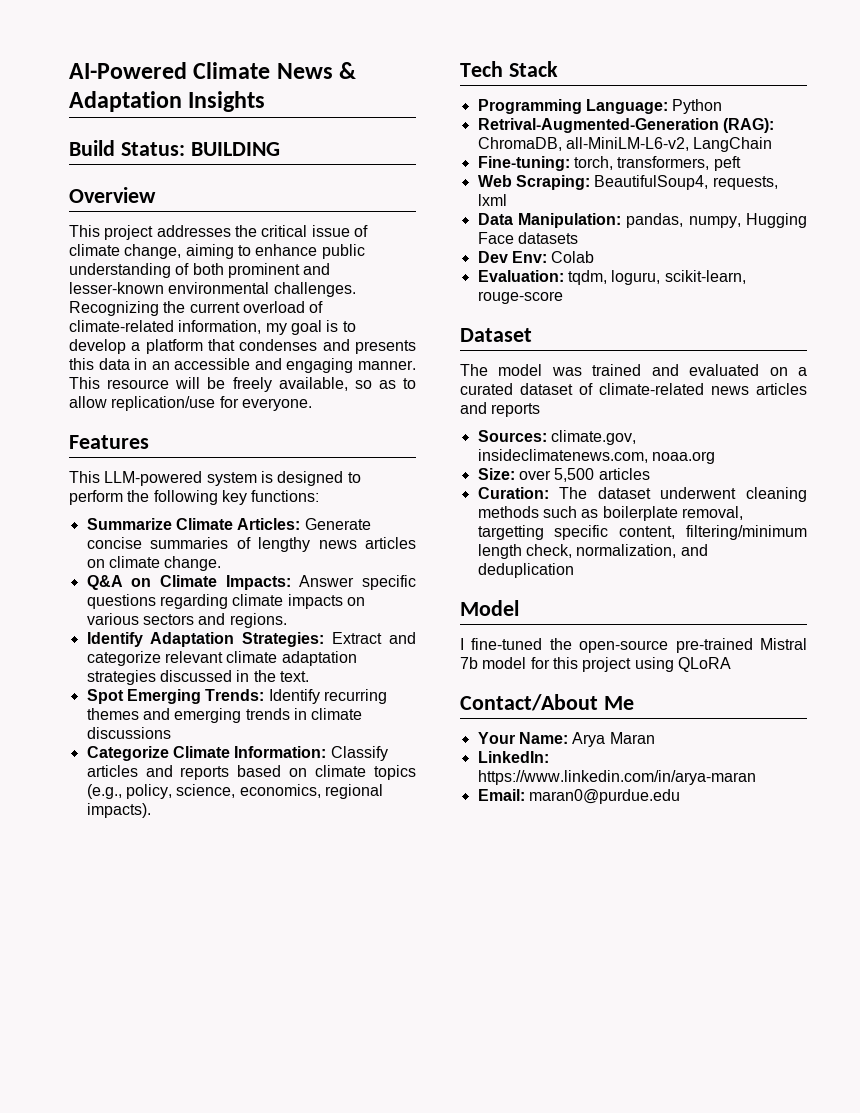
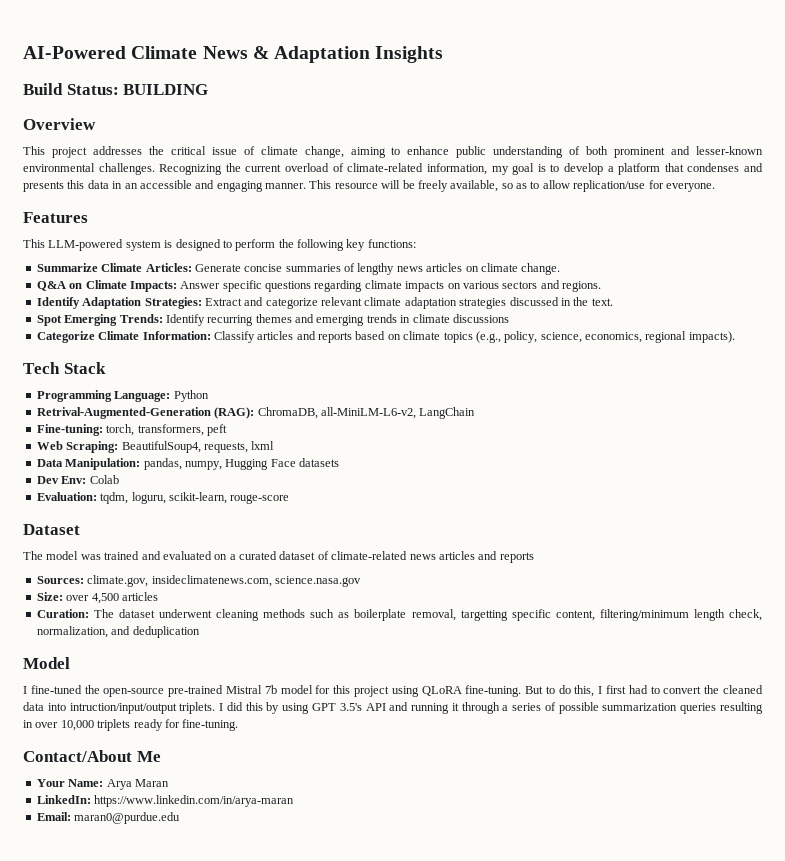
[651,451,715,464] noaa.org -> [274,576,361,587] science.nasa.gov
[554,468,595,482] 5,500 -> [91,593,119,604] 4,500
(731, 664) none -> [465,685,763,697] [23,702,763,714] [23,719,239,731] fine-tuning. But to do this, I first had to convert the cleaned data into intruction/input/output triplets. I did this by using GPT 3.5's API and running it through a series of possible summarization queries resulting in over 10,000 triplets ready for fine-tuning.

